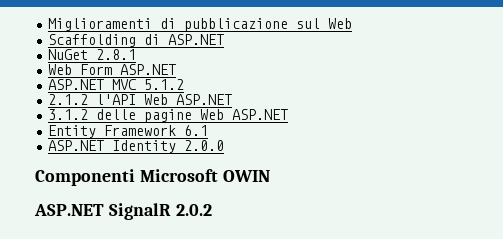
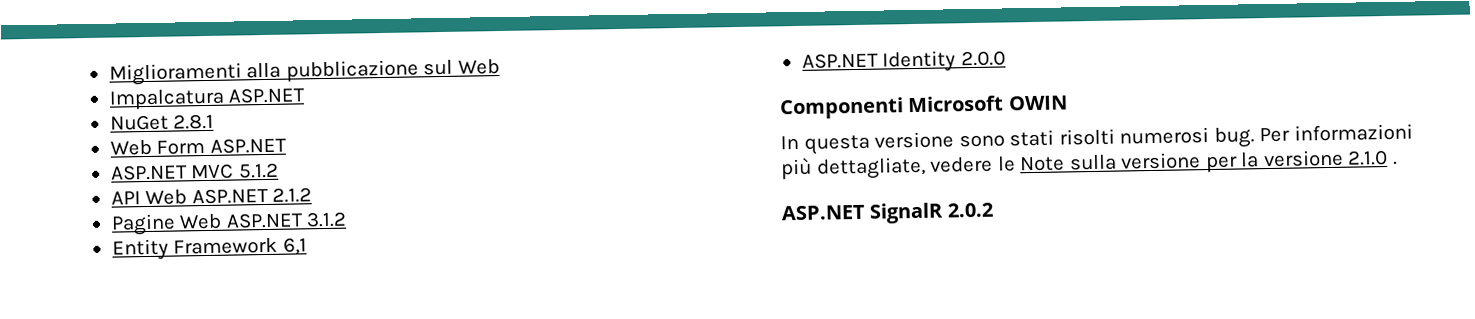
[160,18,177,29] di -> [246,62,282,79] alla
[48,34,161,47] Scaffolding di -> [108,88,225,110] Impalcatura
[48,94,233,105] [48,109,289,123] 2.1.2 l'API Web ASP.NET // 3.1.2 delle pagine Web ASP.NET -> [110,187,313,206] [110,211,348,236] API Web ASP.NET 2.1.2 // Pagine Web ASP.NET 3.1.2
[184,125,209,136] 6.1 -> [282,237,307,255] 6,1
(270, 176) none -> [780,123,1413,155] [780,149,1398,180] // In questa versione sono stati risolti numerosi bug. Per informazioni più dettagliate, vedere le Note sulla versione per la versione 2.1.0 .

